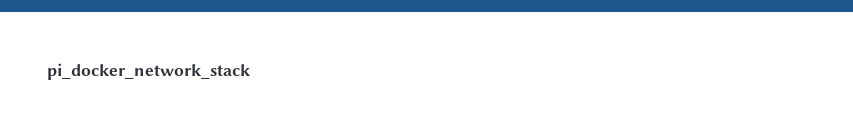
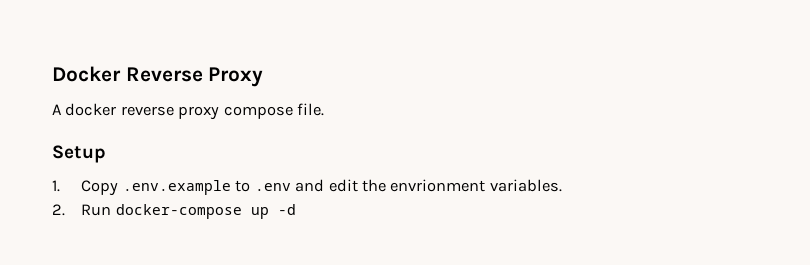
[47,63,251,80] pi_docker_network_stack -> [52,66,264,87] [52,103,325,120] [52,145,106,163] [52,179,562,196] [52,204,296,219] Docker Reverse Proxy // A docker reverse proxy compose file. // Setup // 1. Copy .env.example to .env and edit the envrionment variables. // 2. Run docker-compose up -d

